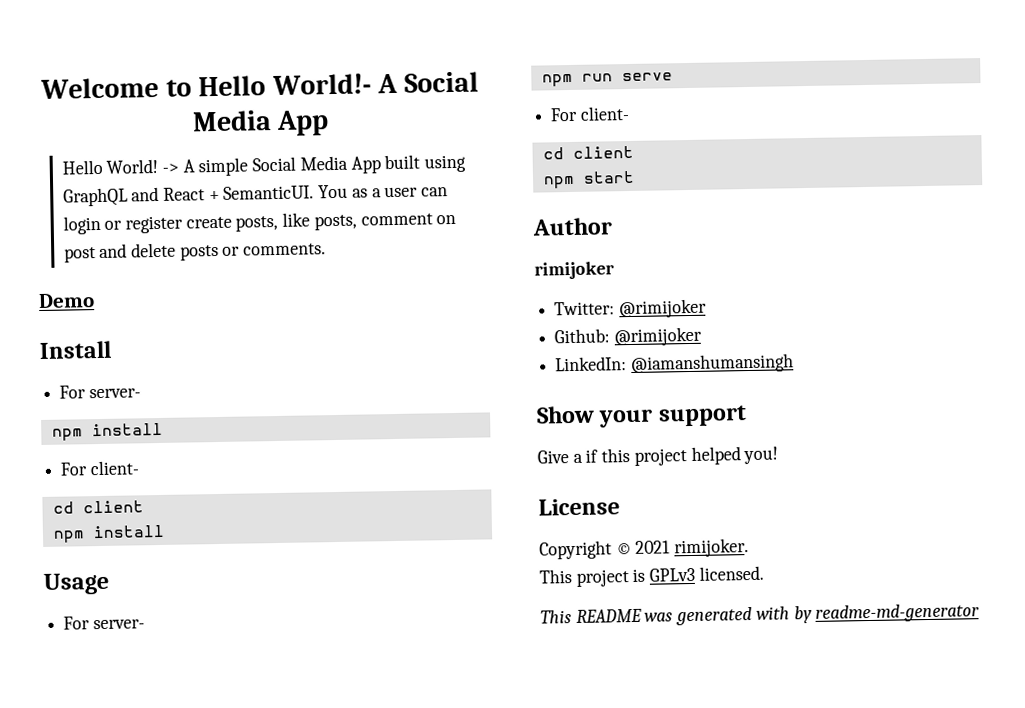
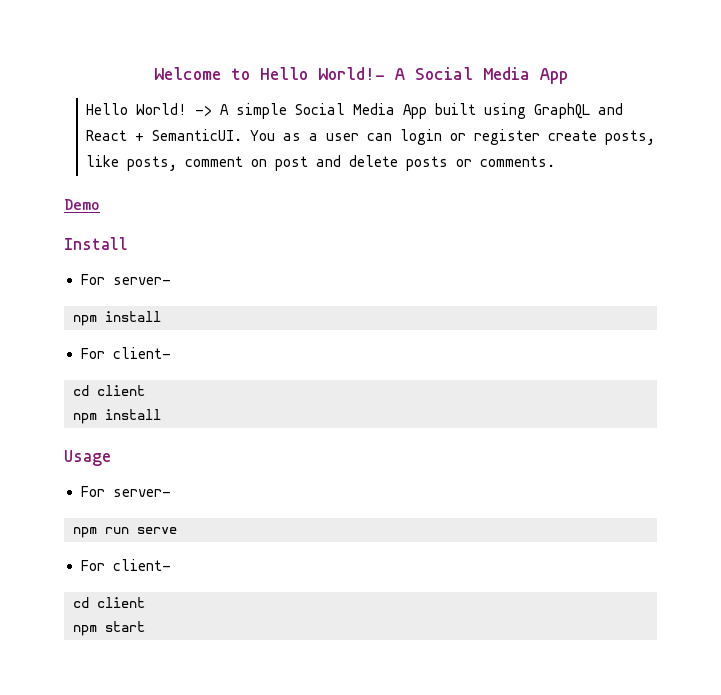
[532,217,612,236] [534,261,615,280] [554,298,707,319] [554,326,702,347] [555,353,794,375] [536,405,747,428] [537,446,779,466] [538,498,620,516] [539,538,750,560] [539,565,764,587] [540,603,981,626] // Author // rimijoker // Twitter: @rimijoker // Github: @rimijoker // LinkedIn: @iamanshumansingh // Show your support // Give a if this project helped you! // License // Copyright © 2021 rimijoker. // This project is GPLv3 licensed. // This README was generated with by readme-md-generator -> (145, 626) none

